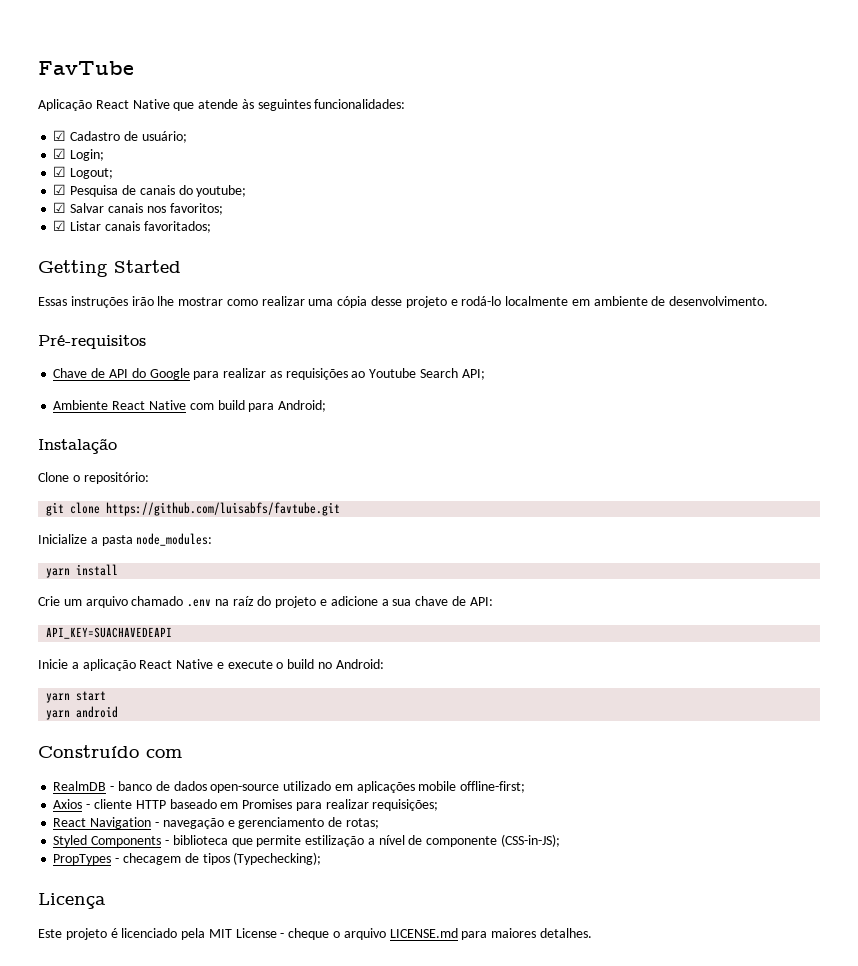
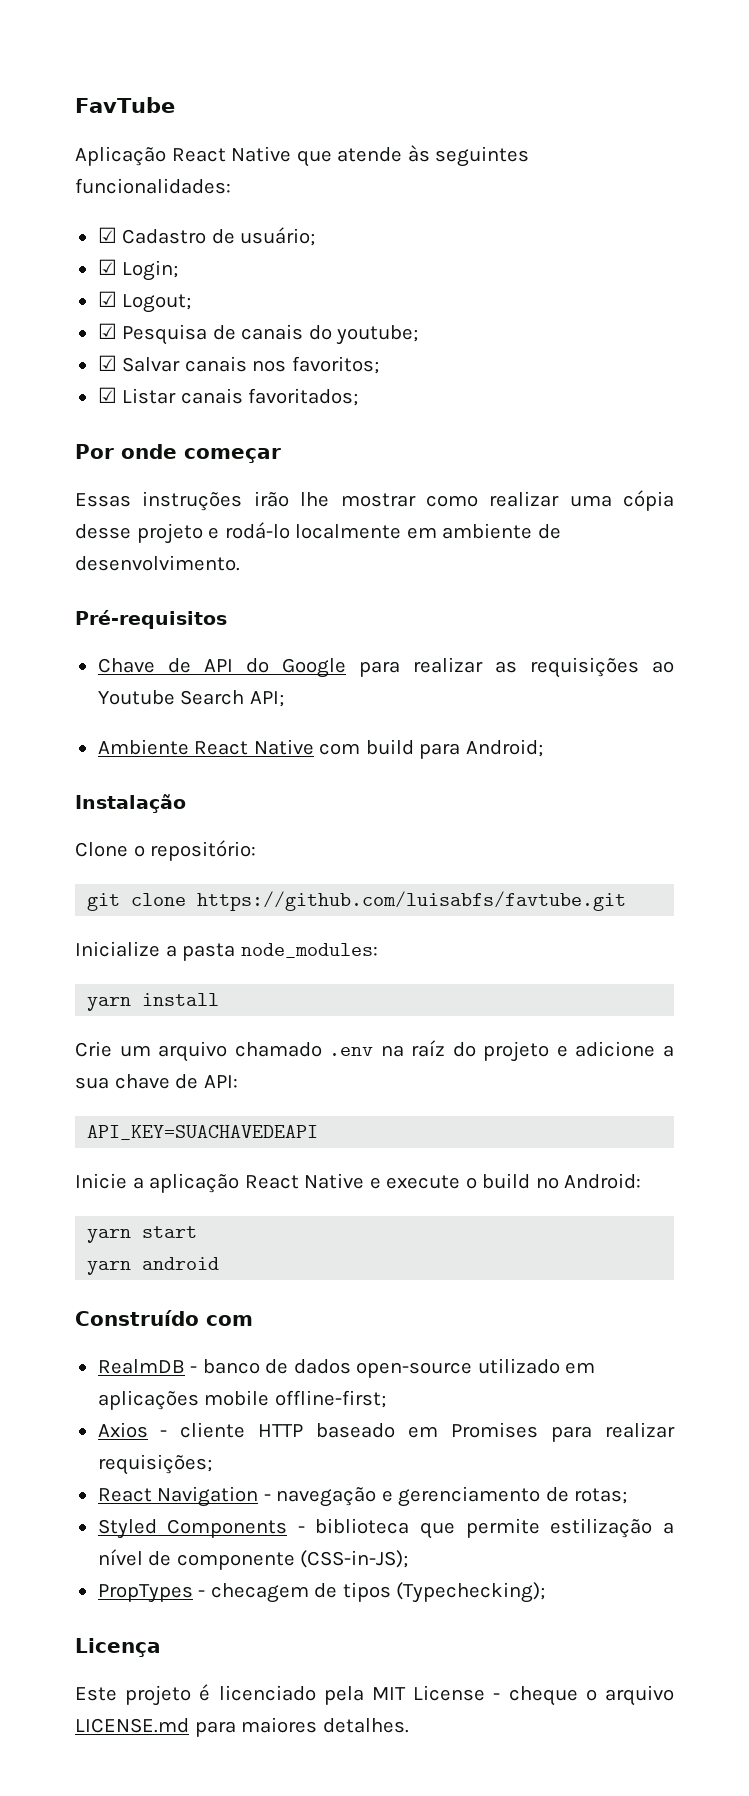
[38,260,181,277] Getting Started -> [75,444,281,463] Por onde começar

